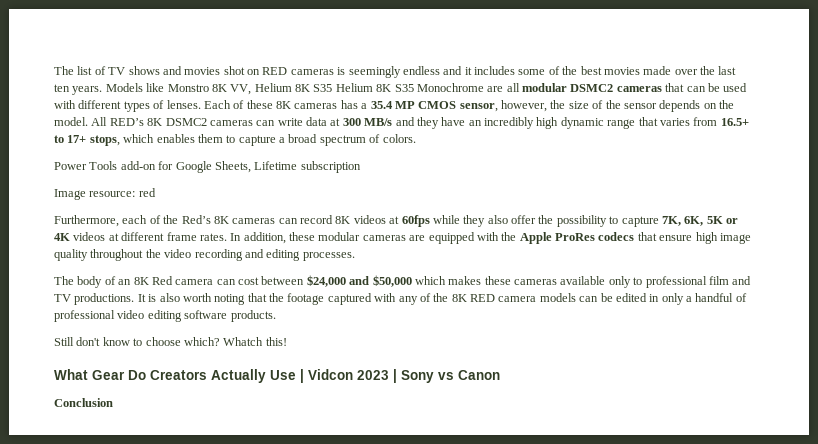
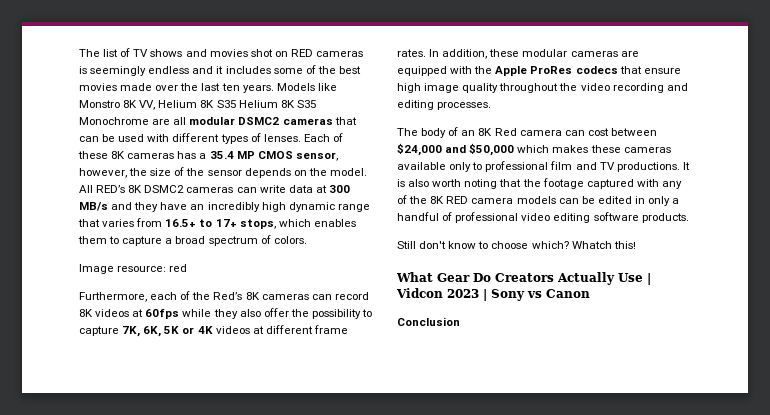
[54,161,361,173] // Power Tools add-on for Google Sheets, Lifetime subscription -> (307, 240) none

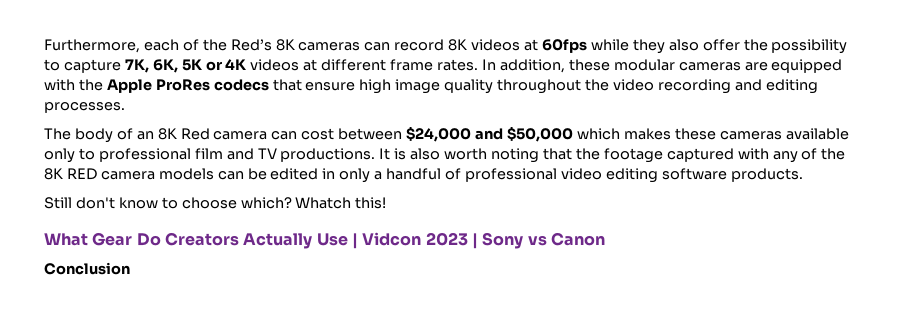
[79,48,364,57] [79,65,361,76] [79,83,337,93] [79,100,316,110] [79,117,357,125] [79,133,343,144] [78,151,338,161] [79,167,367,178] [79,185,350,193] [79,202,370,212] [78,218,356,229] [78,235,307,246] [79,264,188,274] The list of TV shows and movies shot on RED cameras is seemingly endless and it includes some of the best movies made over the last ten years. Models like Monstro 8K VV, Helium 8K S35 Helium 8K S35 Monochrome are all modular DSMC2 cameras that can be used with different types of lenses. Each of these 8K cameras has a 35.4 MP CMOS sensor, however, the size of the sensor depends on the model. All RED’s 8K DSMC2 cameras can write data at 300 MB/s and they have an incredibly high dynamic range that varies from 16.5+ to 17+ stops, which enables them to capture a broad spectrum of colors. // Image resource: red // -> (44, 46) none

